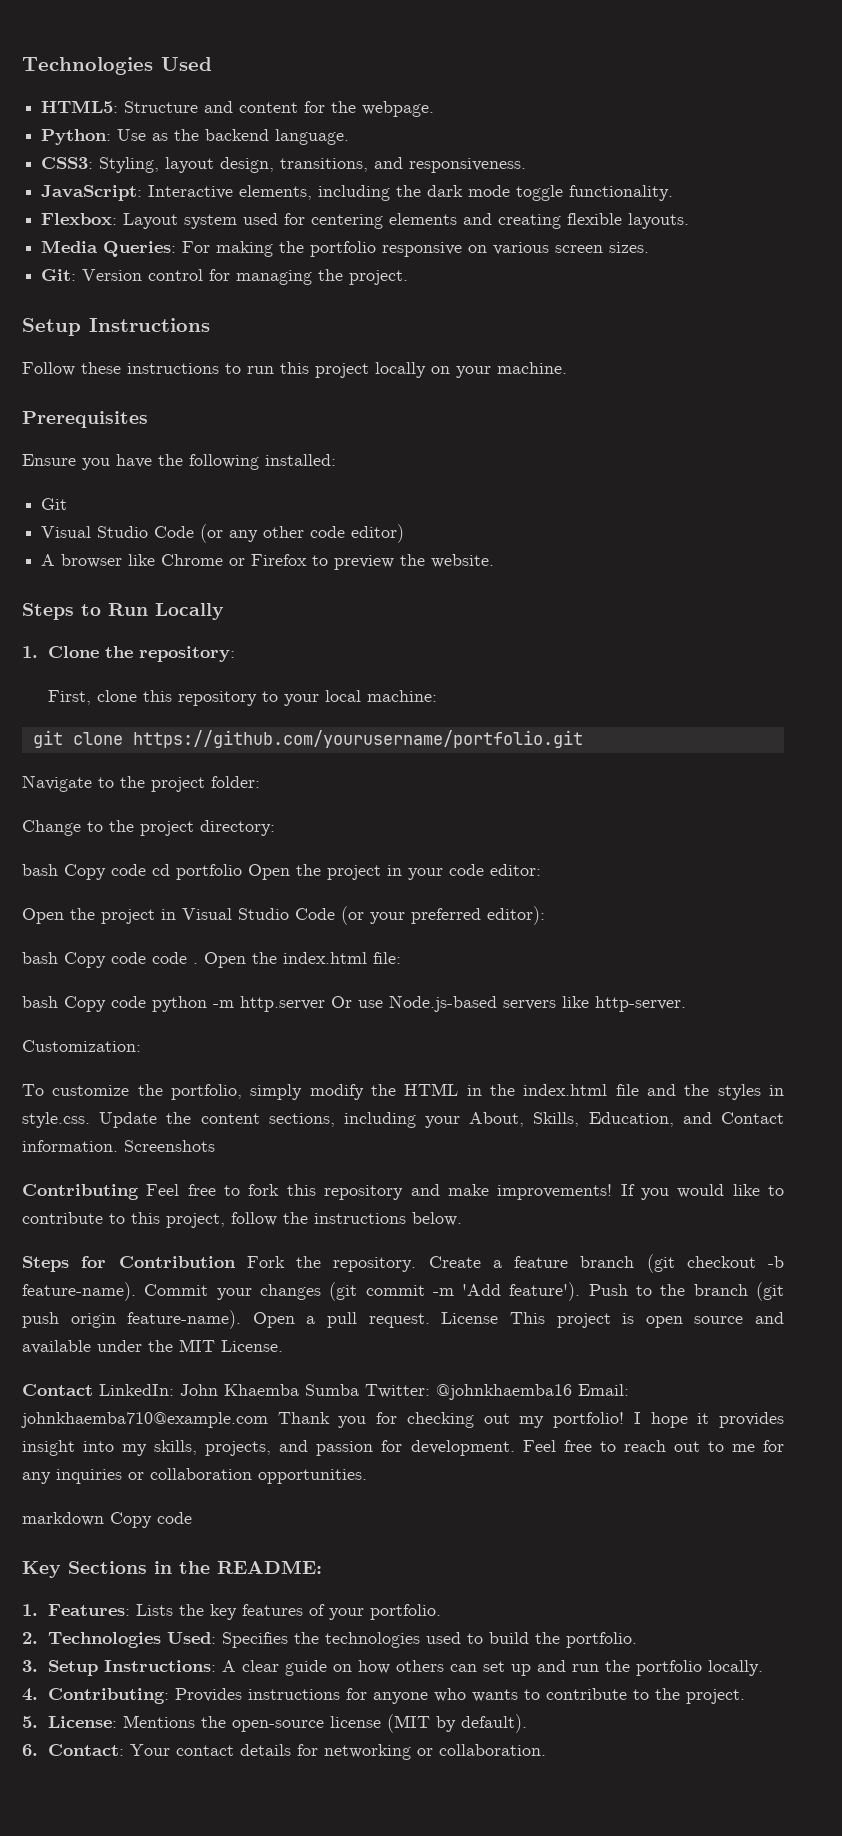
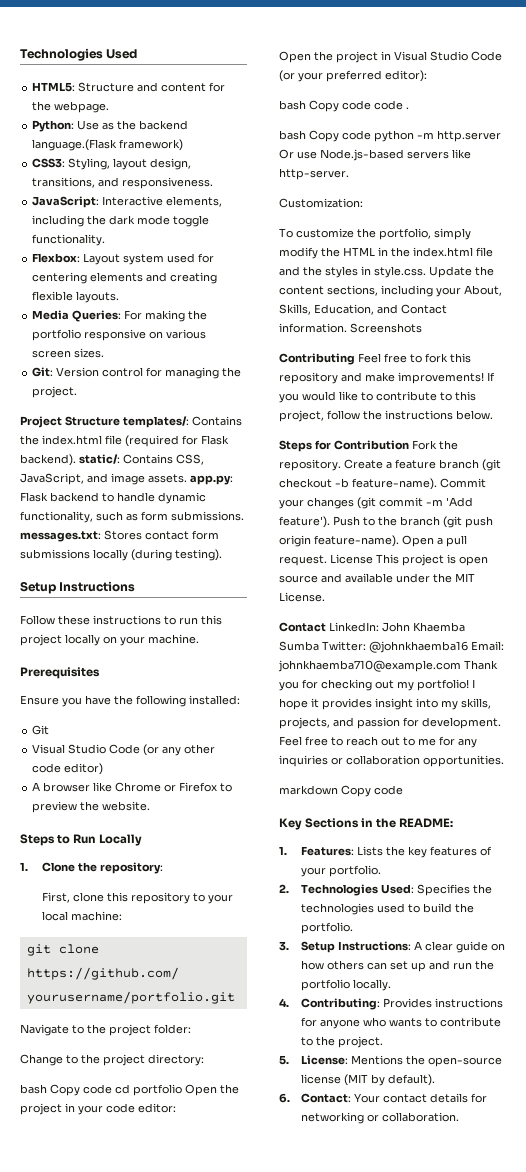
[275,129,350,145] language. -> [32,139,184,151] language.(Flask framework)
(409, 277) none -> [20,416,242,428] [20,435,229,447] [20,454,204,466] [20,473,233,485] [20,492,206,504] [20,511,244,523] [20,530,219,542] [20,549,222,561] // Project Structure templates/: Contains the index.html file (required for Flask backend). static/: Contains CSS, JavaScript, and image assets. app.py: Flask backend to handle dynamic functionality, such as form submissions. messages.txt: Stores contact form submissions locally (during testing).
[204,952,401,968] Open the index.html file: -> (409, 108) none

